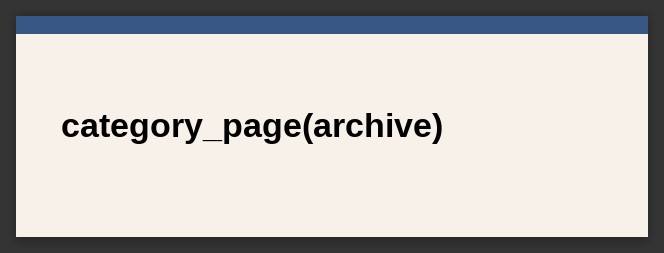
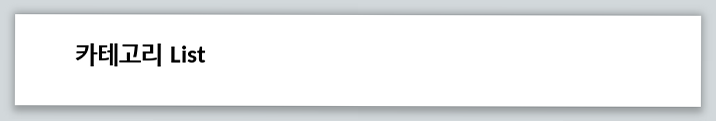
[61,113,443,144] category_page(archive) -> [74,43,207,67] 카테고리 List

